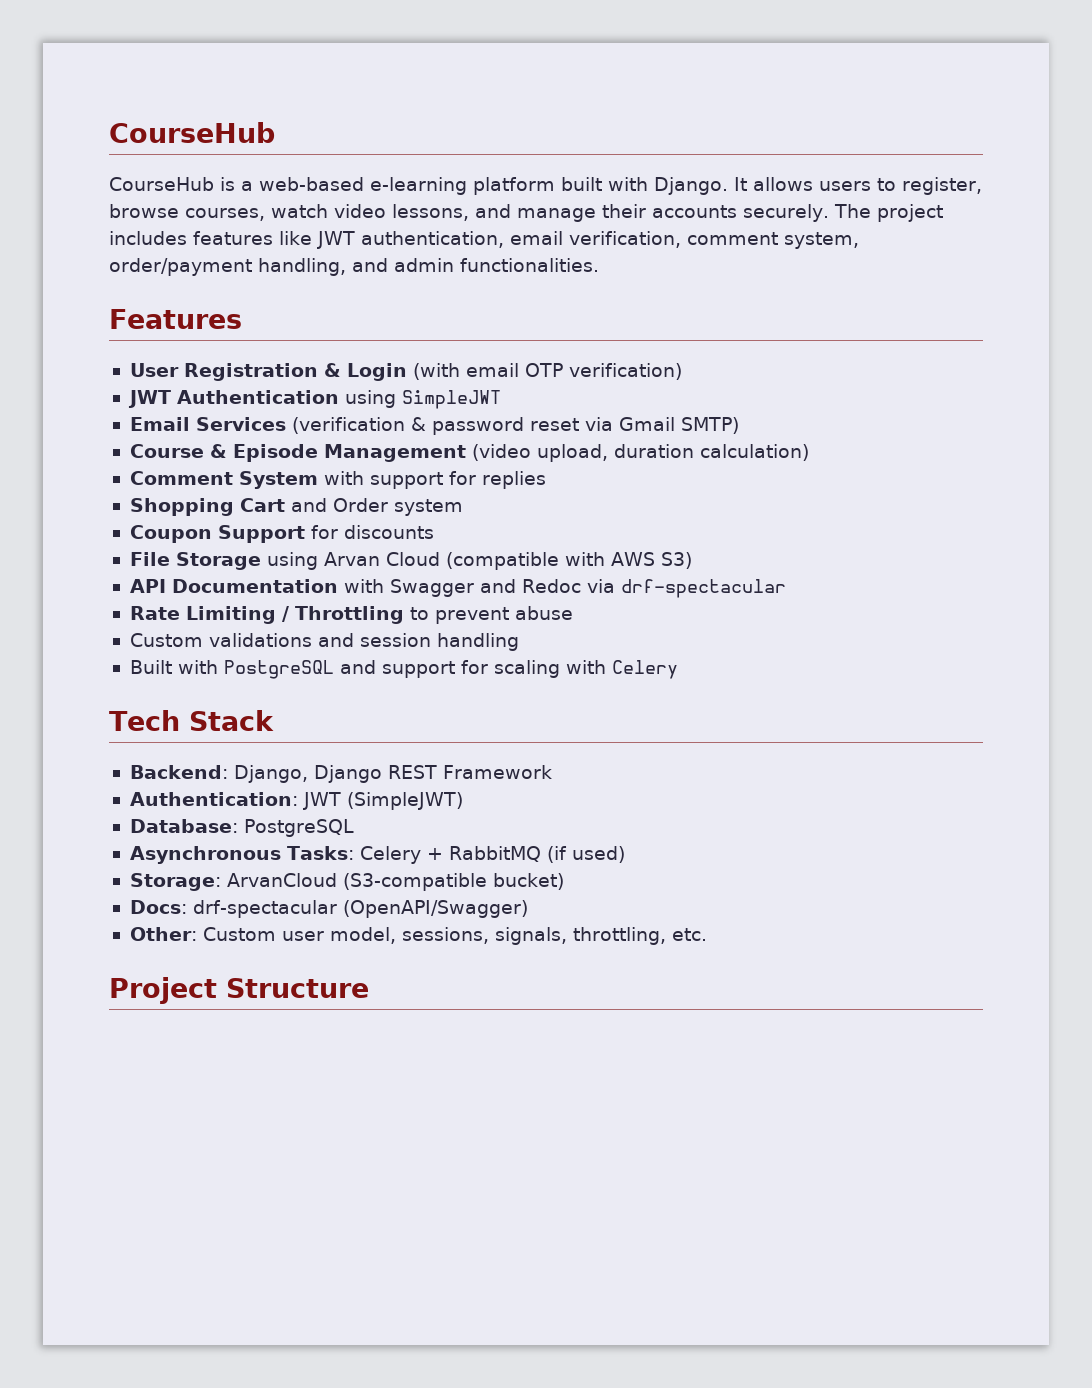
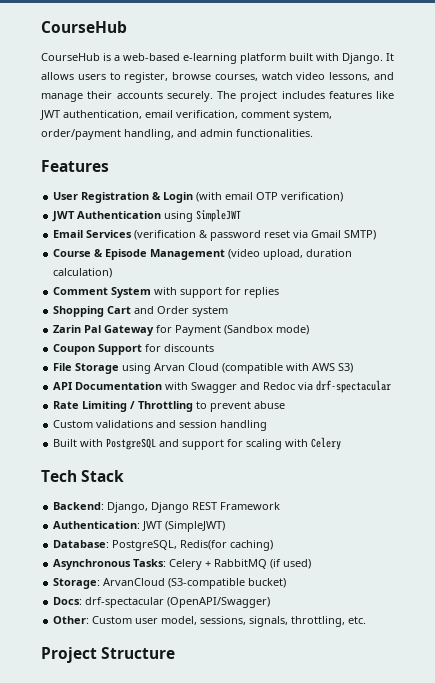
(463, 507) none -> [53,325,310,336] // Zarin Pal Gateway for Payment (Sandbox mode)
[243,819,354,837] PostgreSQL -> [112,540,274,551] PostgreSQL, Redis(for caching)

